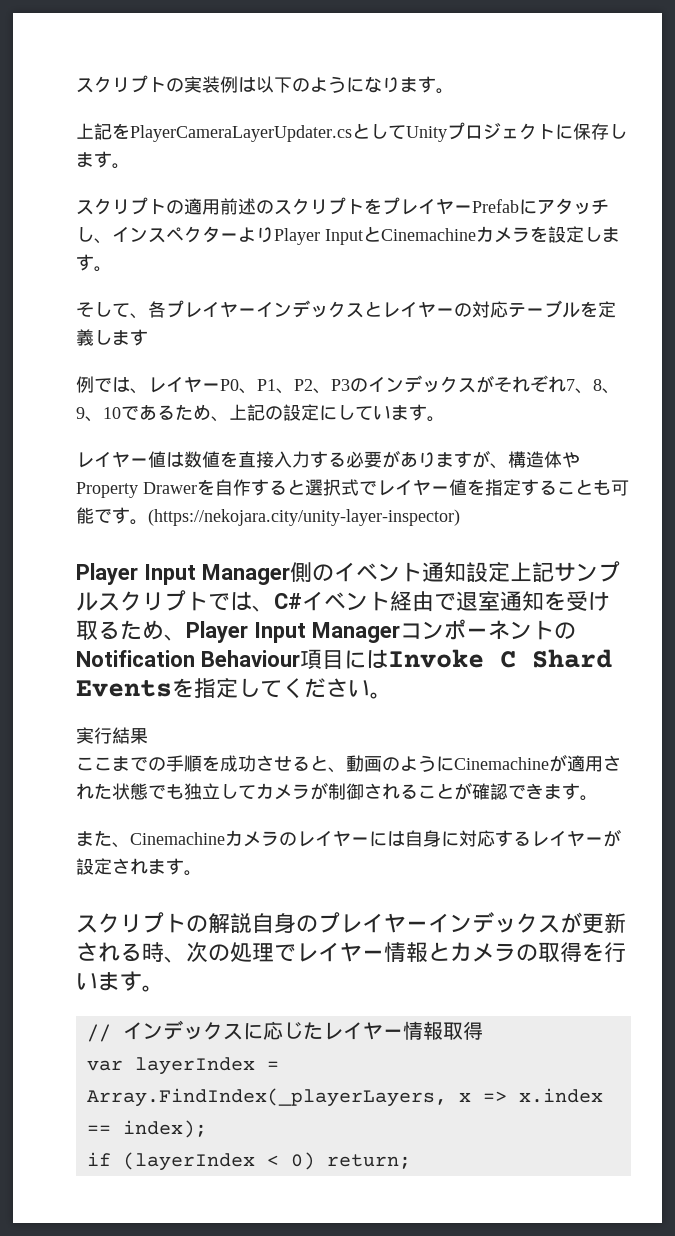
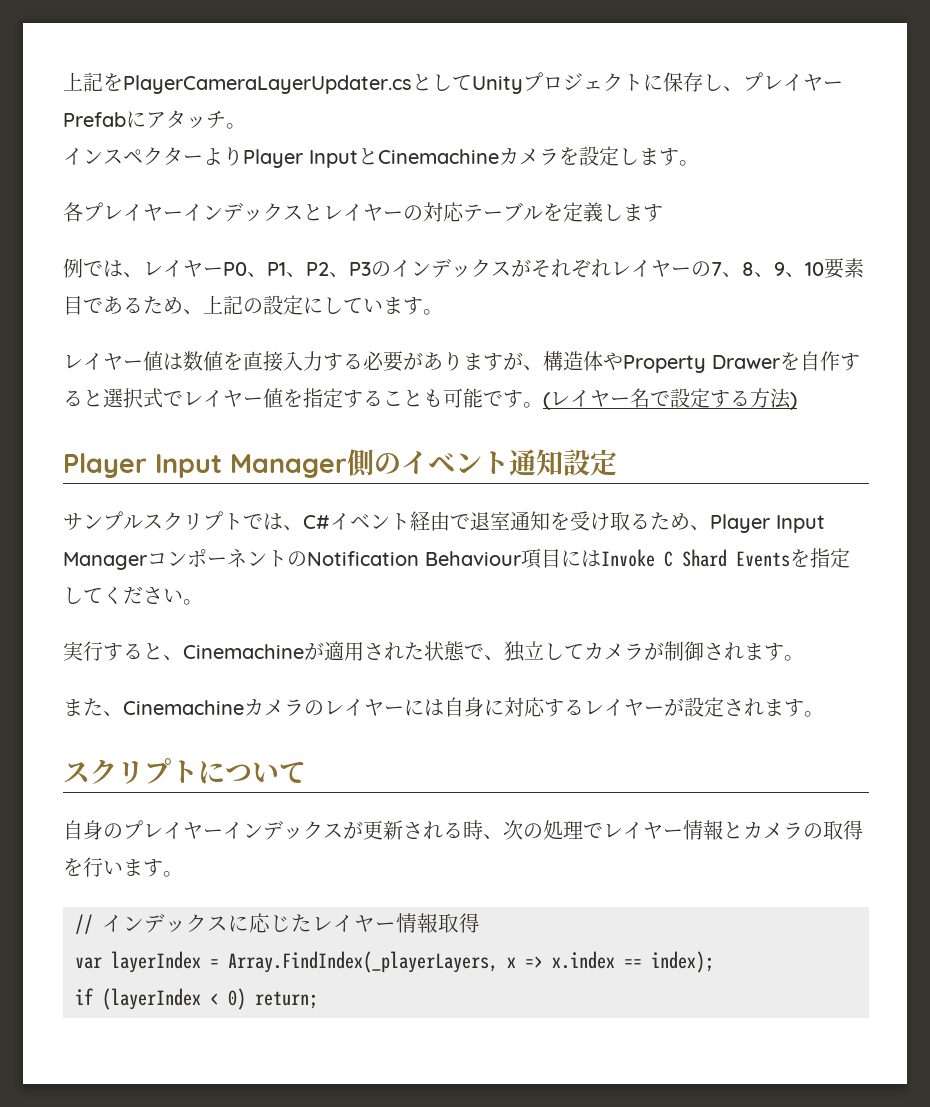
[76,75,454,94] スクリプトの実装例は以下のようになります。 // -> (63, 81) none
[76,151,130,169] [76,197,382,215] ます。 // スクリプトの適用前述のスクリプトを -> [723,86,743,91] 、
[76,227,112,244] し、 -> [226,123,246,129] 。 //
[76,302,148,319] そして、 -> (699, 163) none
(566, 384) none -> [611,260,711,277] レイヤーの
(121, 413) none -> [824,258,864,279] [63,296,83,315] 要素目
[148,509,460,526] (https://nekojara.city/unity-layer-inspector) -> [543,388,797,410] (レイヤー名で設定する方法)
[509,562,554,582] 上記 -> (617, 462) //
[112,727,148,744] [76,755,454,773] 結果 // ここまでの手順を成功させると、動画のように -> [103,643,183,661] すると、
[166,784,184,799] も -> [484,655,504,660] 、
[400,782,544,800] ることが確認でき -> (744, 651) none
[186,913,252,934] の解説 -> [198,761,306,784] について //

